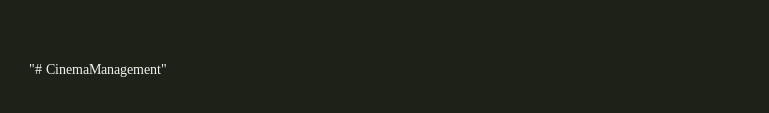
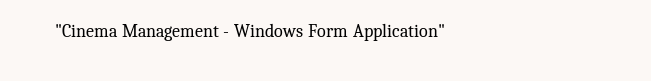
[29,64,167,77] "# CinemaManagement" -> [55,23,445,41] "Cinema Management - Windows Form Application"

